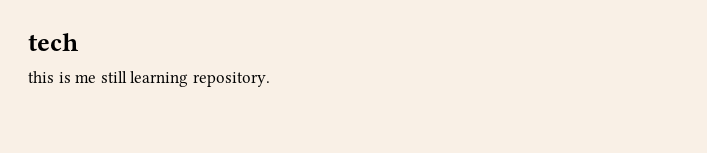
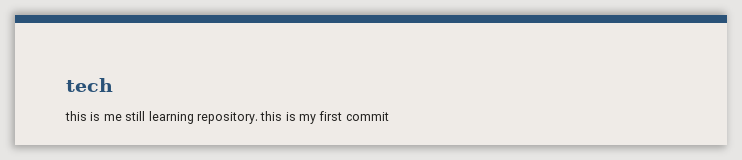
(270, 79) none -> [260,111,389,124] this is my first commit

